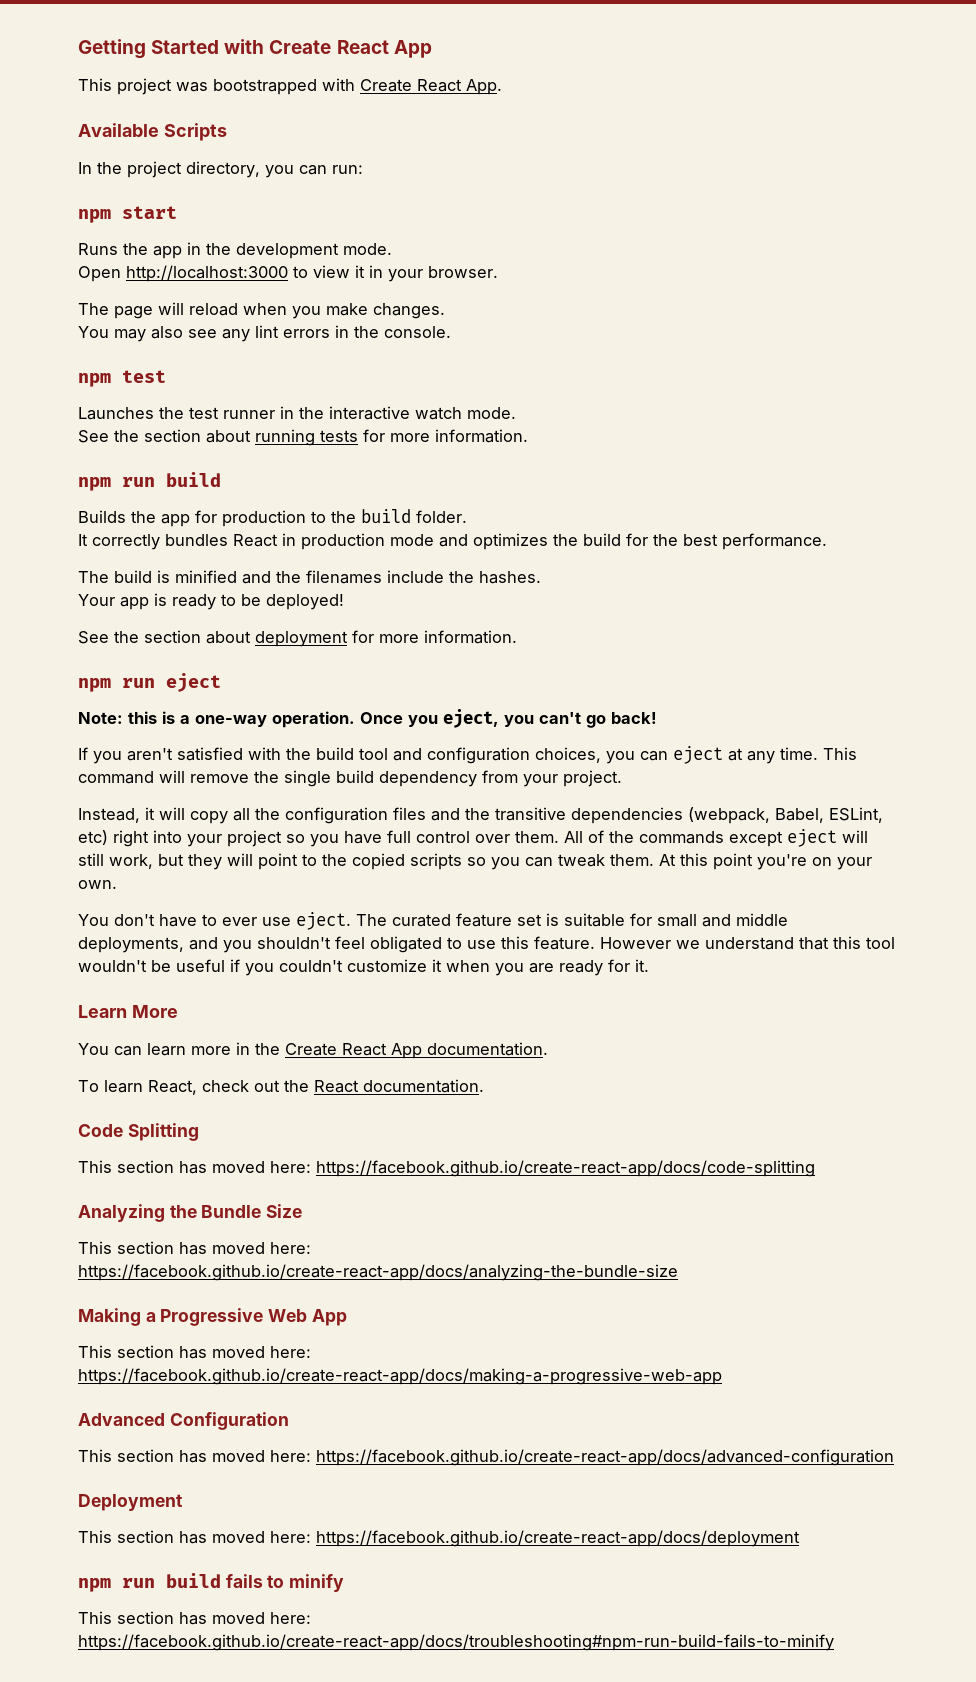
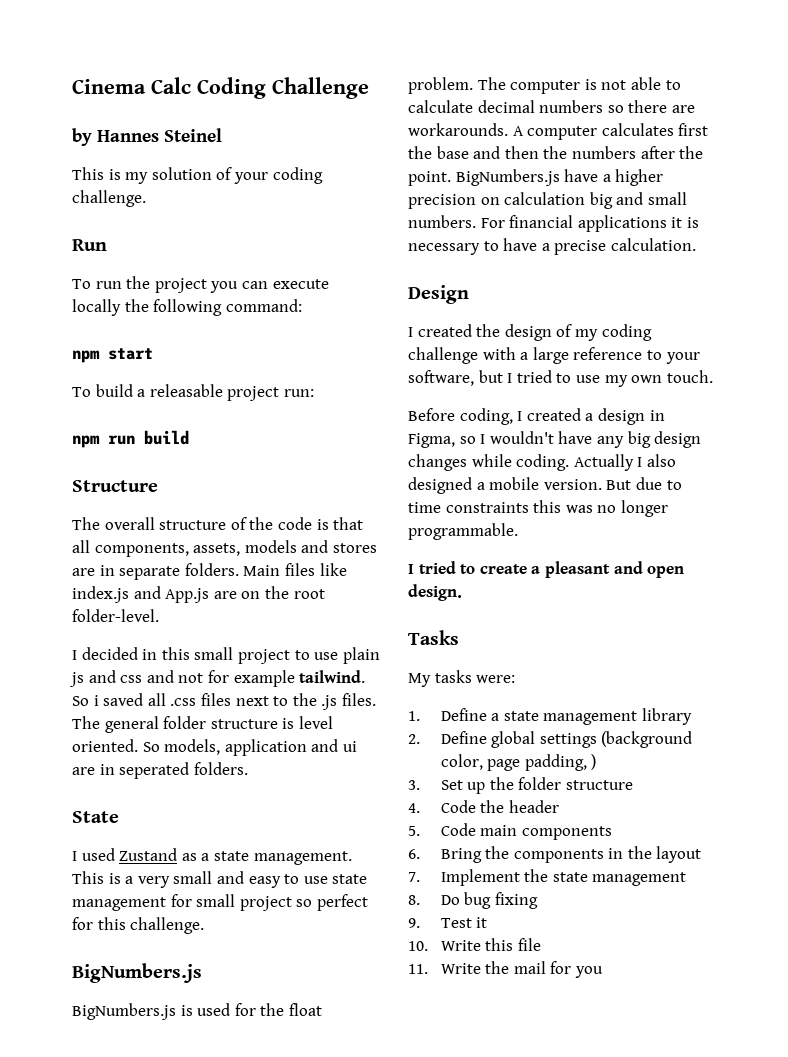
[78,39,432,59] [78,78,502,95] [78,123,227,141] [78,162,92,174] Getting Started with Create React App // This project was bootstrapped with Create React App. // Available Scripts // In -> [72,77,369,99] [72,128,222,146] [72,167,323,184] [72,190,146,207] [72,239,107,251] [72,279,122,289] Cinema Calc Coding Challenge // by Hannes Steinel // This is my solution of your coding challenge. // Run // To run
[186,161,363,178] [78,206,177,223] [78,242,392,259] [78,265,498,282] [78,302,445,319] [78,325,451,342] [78,370,166,387] [78,406,516,420] [78,429,528,446] [78,472,221,491] [78,509,467,527] [78,533,827,550] [78,570,541,584] [78,593,344,610] [78,630,517,647] [78,673,221,692] [78,709,657,728] [78,746,857,764] [78,770,622,787] [78,807,883,824] [78,829,868,847] [78,853,872,870] [78,880,117,889] [78,912,788,930] [78,936,895,953] [78,959,649,976] [78,1005,178,1018] [78,1042,548,1059] [78,1079,484,1095] [78,1123,199,1141] [78,1160,815,1177] [78,1204,303,1222] [78,1241,311,1255] [78,1264,678,1281] [78,1308,347,1326] [78,1345,311,1359] [78,1368,722,1385] [78,1412,289,1430] [78,1449,894,1466] [78,1494,183,1511] [78,1530,800,1547] [78,1573,345,1592] [78,1611,311,1625] [78,1634,834,1651] directory, you can run: // npm start // Runs the app in the development mode. // Open http://localhost:3000 to view it in your browser. // The page will reload when you make changes. // You may also see any lint errors in the console. // npm test // Launches the test runner in the interactive watch mode. // See the section about running tests for more information. // npm run build // Builds the app for production to the build folder. // It correctly bundles React in production mode and optimizes the build for the best performance. // The build is minified and the filenames include the hashes. // Your app is ready to be deployed! // See the section about deployment for more information. // npm run eject // Note: this is a one-way operation. Once you eject, you can't go back! // If you aren't satisfied with the build tool and configuration choices, you can eject at any time. This command will remove the single build dependency from your project. // Instead, it will copy all the configuration files and the transitive dependencies (webpack, Babel, ESLint, etc) right into your project so you have full control over them. All of the commands except eject will still work, but they will point to the copied scripts so you can tweak them. At this point you're on your own. // You don't have to ever use eject. The curated feature set is suitable for small and middle deployments, and you shouldn't feel obligated to use this feature. However we understand that this tool wouldn't be useful if you couldn't customize it when you are ready for it. // Learn More // You can learn more in the Create React App documentation. // To learn React, check out the React documentation. // Code Splitting // This section has moved here: https://facebook.github.io/create-react-app/docs/code-splitting // Analyzing the Bundle Size // This section has moved here: https://facebook.github.io/create-react-app/docs/analyzing-the-bundle-size // Making a Progressive Web App // This section has moved here: https://facebook.github.io/create-react-app/docs/making-a-progressive-web-app // Advanced Configuration // This section has moved here: https://facebook.github.io/create-react-app/docs/advanced-configuration // Deployment // This section has moved here: https://facebook.github.io/create-react-app/docs/deployment // npm run build fails to minify // This section has moved here: https://facebook.github.io/create-react-app/docs/troubleshooting#npm-run-build-fails-to-minify -> [210,279,329,293] [72,299,302,316] [72,348,153,363] [72,384,314,401] [72,430,189,448] [72,480,158,492] [72,517,364,530] [72,540,377,557] [72,563,347,580] [72,586,325,603] [72,609,159,622] [72,647,380,664] [69,670,366,687] [72,693,376,710] [72,716,333,733] [72,739,357,756] [72,762,248,779] [72,811,119,823] [72,848,352,865] [72,871,368,888] [72,894,368,911] [72,917,205,934] [72,963,202,983] [72,1003,322,1020] [408,77,681,94] [408,100,695,113] [408,123,709,140] [408,146,704,159] [408,169,664,186] [408,192,687,209] [408,215,699,232] [408,238,696,255] [408,285,469,304] [408,324,652,341] [408,347,700,364] [408,370,713,387] [408,408,665,425] [408,431,702,448] [408,454,676,471] [408,477,682,494] [408,500,668,517] [408,523,518,540] [408,561,685,578] [408,584,462,601] [408,630,459,645] [408,670,516,687] [408,708,692,725] [408,731,693,748] [440,754,597,771] [408,777,633,794] [408,800,559,813] [408,823,612,840] [408,846,702,863] [408,869,687,886] [408,892,538,909] [408,917,488,928] [408,938,541,951] [408,961,603,978] you can execute locally the following command: // npm start // To build a releasable project run: // npm run build // Structure // The overall structure of the code is that all components, assets, models and stores are in separate folders. Main files like index.js and App.js are on the root folder-level. // I decided in this small project to use plain js and css and not for example tailwind. So i saved all .css files next to the .js files. The general folder structure is level oriented. So models, application and ui are in seperated folders. // State // I used Zustand as a state management. This is a very small and easy to use state management for small project so perfect for this challenge. // BigNumbers.js // BigNumbers.js is used for the float problem. The computer is not able to calculate decimal numbers so there are workarounds. A computer calculates first the base and then the numbers after the point. BigNumbers.js have a higher precision on calculation big and small numbers. For financial applications it is necessary to have a precise calculation. // Design // I created the design of my coding challenge with a large reference to your software, but I tried to use my own touch. // Before coding, I created a design in Figma, so I wouldn't have any big design changes while coding. Actually I also designed a mobile version. But due to time constraints this was no longer programmable. // I tried to create a pleasant and open design. // Tasks // My tasks were: // 1. Define a state management library // 2. Define global settings (background color, page padding, ) // 3. Set up the folder structure // 4. Code the header // 5. Code main components // 6. Bring the components in the layout // 7. Implement the state management // 8. Do bug fixing // 9. Test it // 10. Write this file // 11. Write the mail for you

